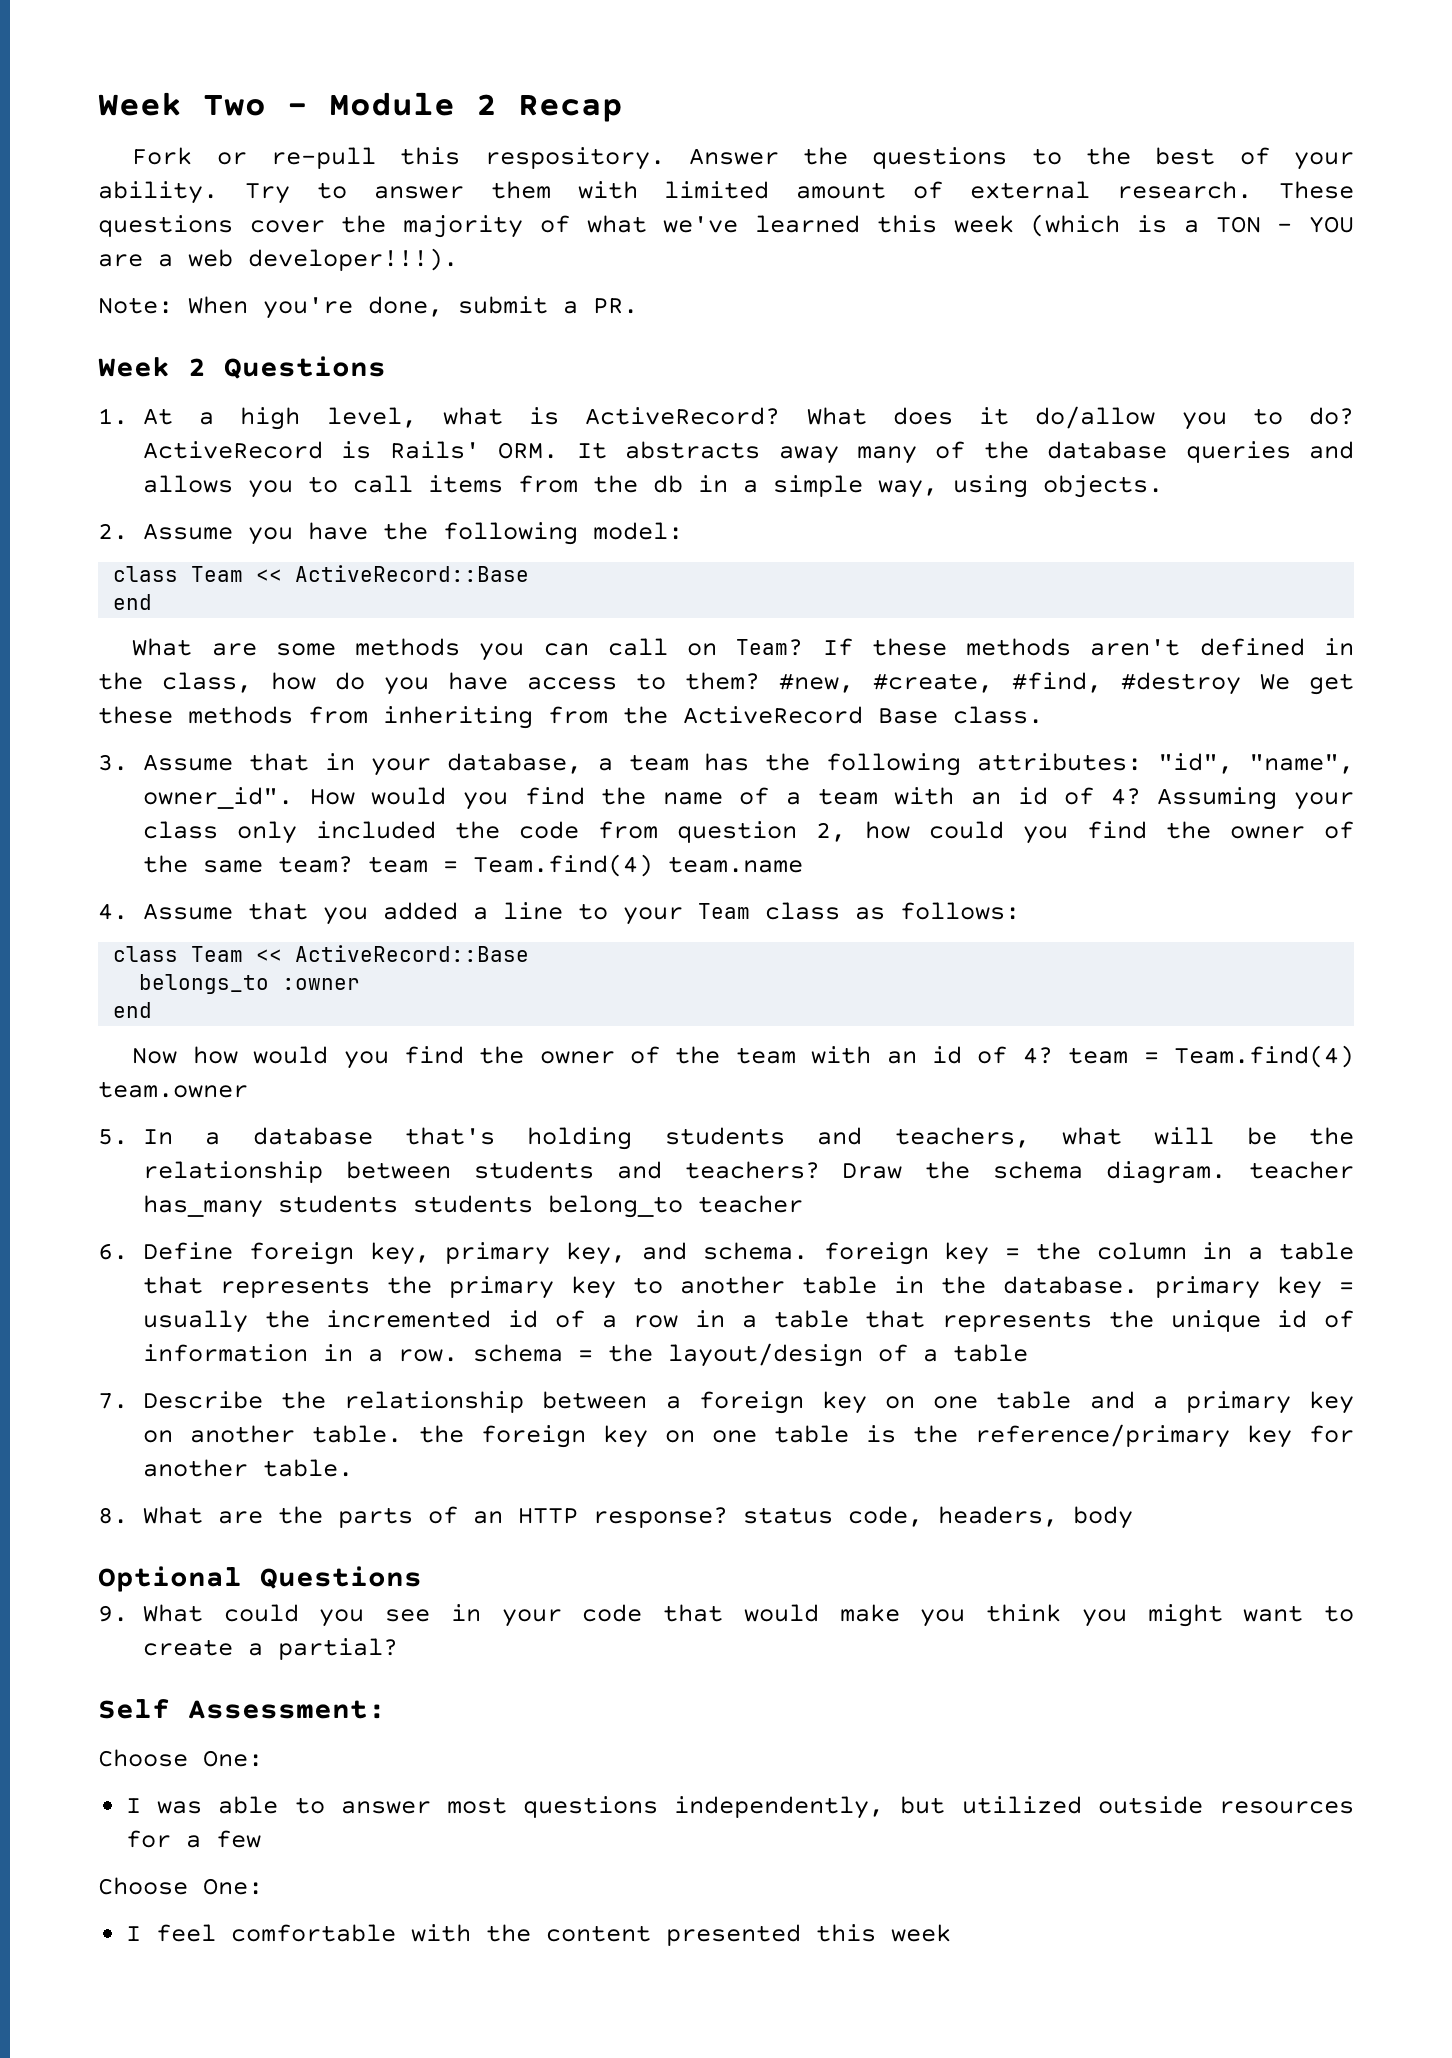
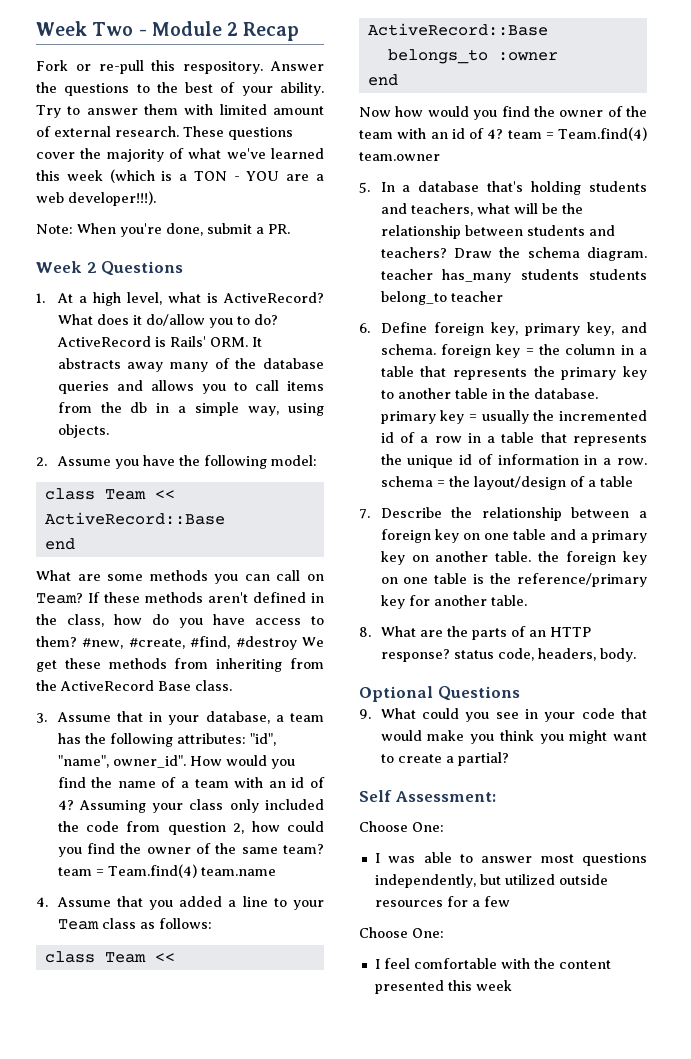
[1073,1506,1134,1529] body -> [599,648,636,662] body.

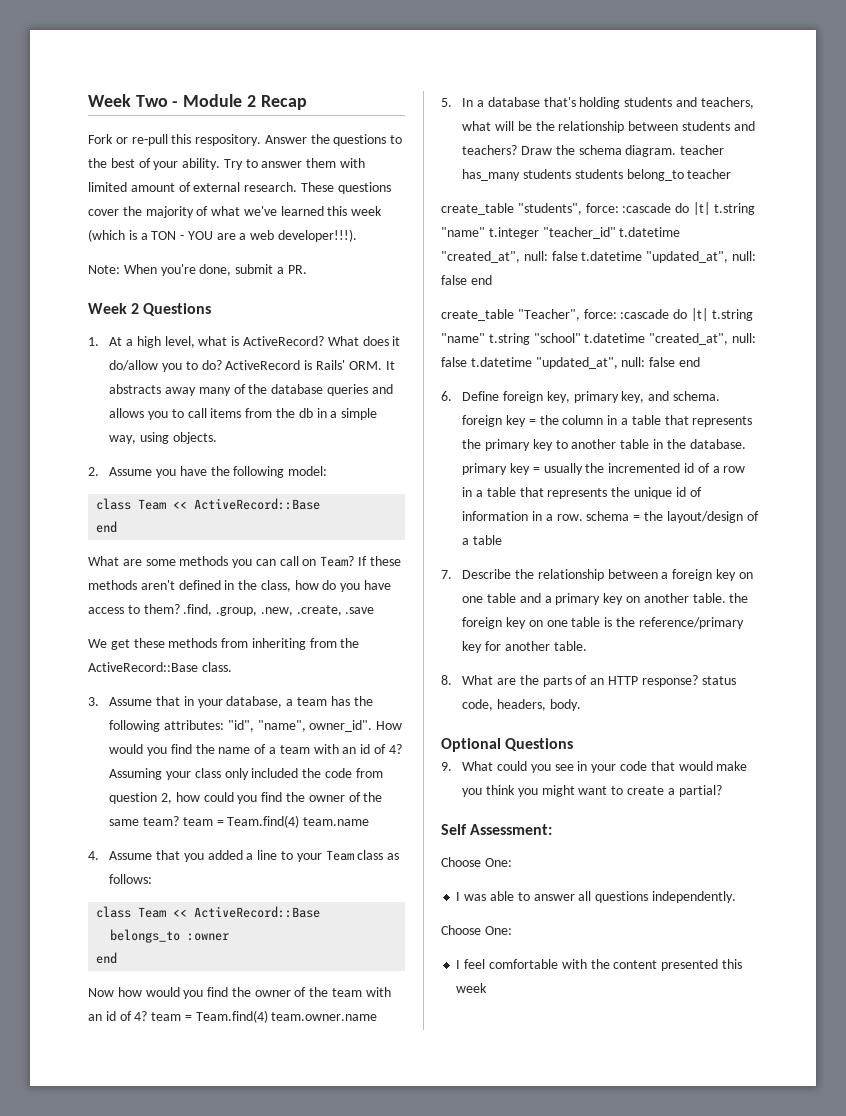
[82,636,297,650] #new, #create, #find, #destroy -> [183,604,375,616] .find, .group, .new, .create, .save //
[60,680,191,691] ActiveRecord Base -> [88,662,198,672] ActiveRecord::Base
[359,152,440,161] team.owner -> [271,1012,378,1021] team.owner.name
(503, 296) none -> [441,202,755,215] [441,227,681,239] [441,251,756,263] [441,275,492,285] [441,308,753,321] [441,333,756,345] [441,357,700,369] // create_table "students", force: :cascade do |t| t.string "name" t.integer "teacher_id" t.datetime "created_at", null: false t.datetime "updated_at", null: false end // create_table "Teacher", force: :cascade do |t| t.string "name" t.string "school" t.datetime "created_at", null: false t.datetime "updated_at", null: false end
[540,853,647,866] [374,874,608,888] [374,896,510,907] most questions independently, but utilized outside resources for a few -> [578,891,736,903] all questions independently.

